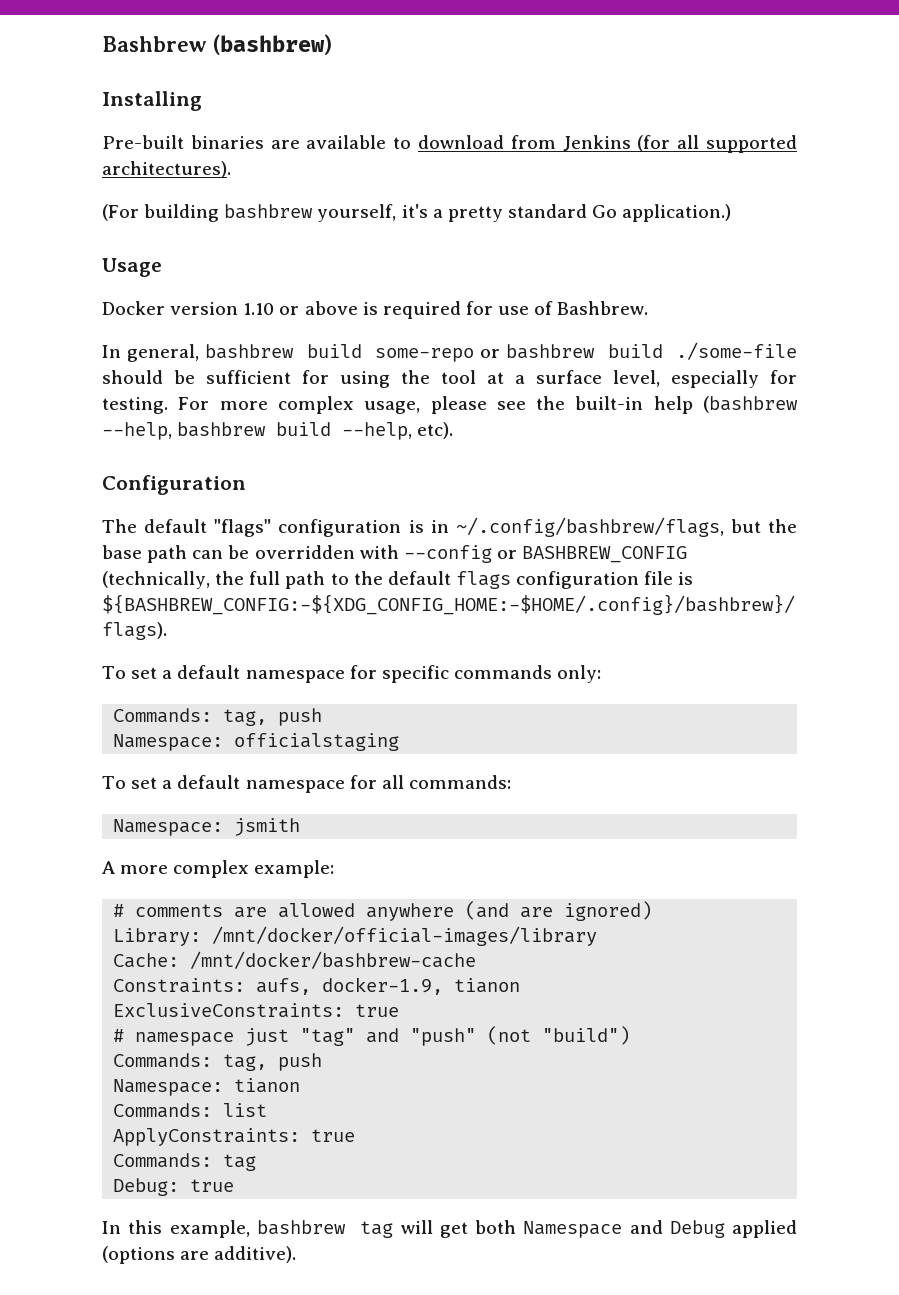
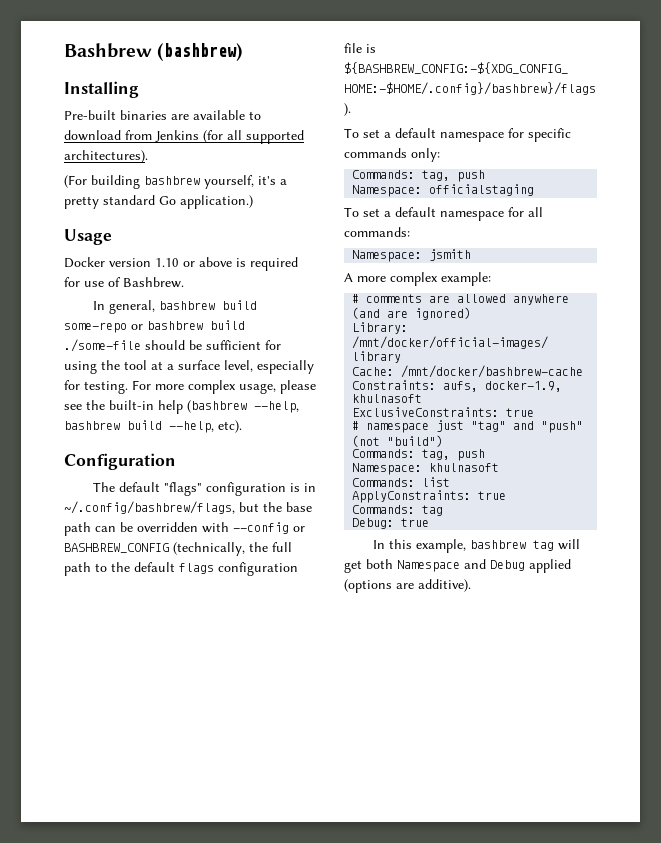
[454,978,521,993] tianon -> [352,394,423,403] khulnasoft
[234,1078,301,1093] tianon -> [429,463,500,472] khulnasoft

